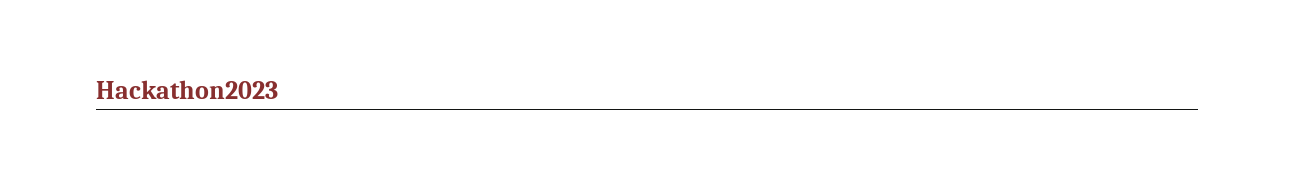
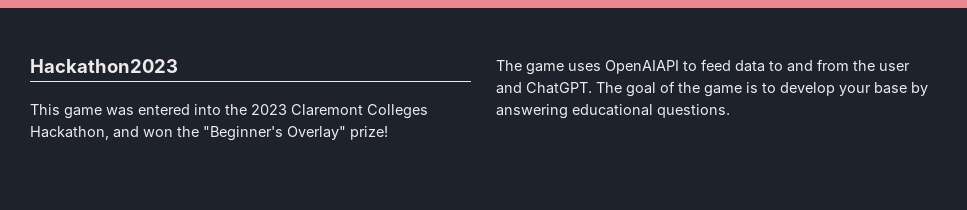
(278, 89) none -> [30,104,428,119] [30,126,388,141] [496,59,910,75] [496,81,928,97] [496,104,730,119] // This game was entered into the 2023 Claremont Colleges Hackathon, and won the "Beginner's Overlay" prize! // The game uses OpenAIAPI to feed data to and from the user and ChatGPT. The goal of the game is to develop your base by answering educational questions.

